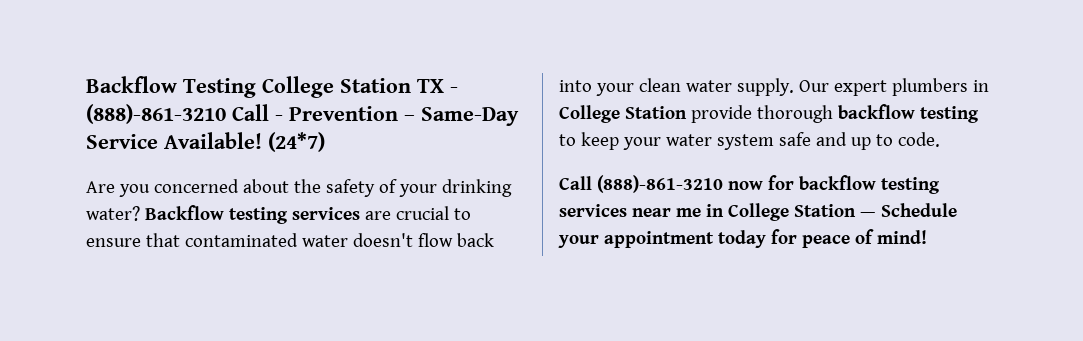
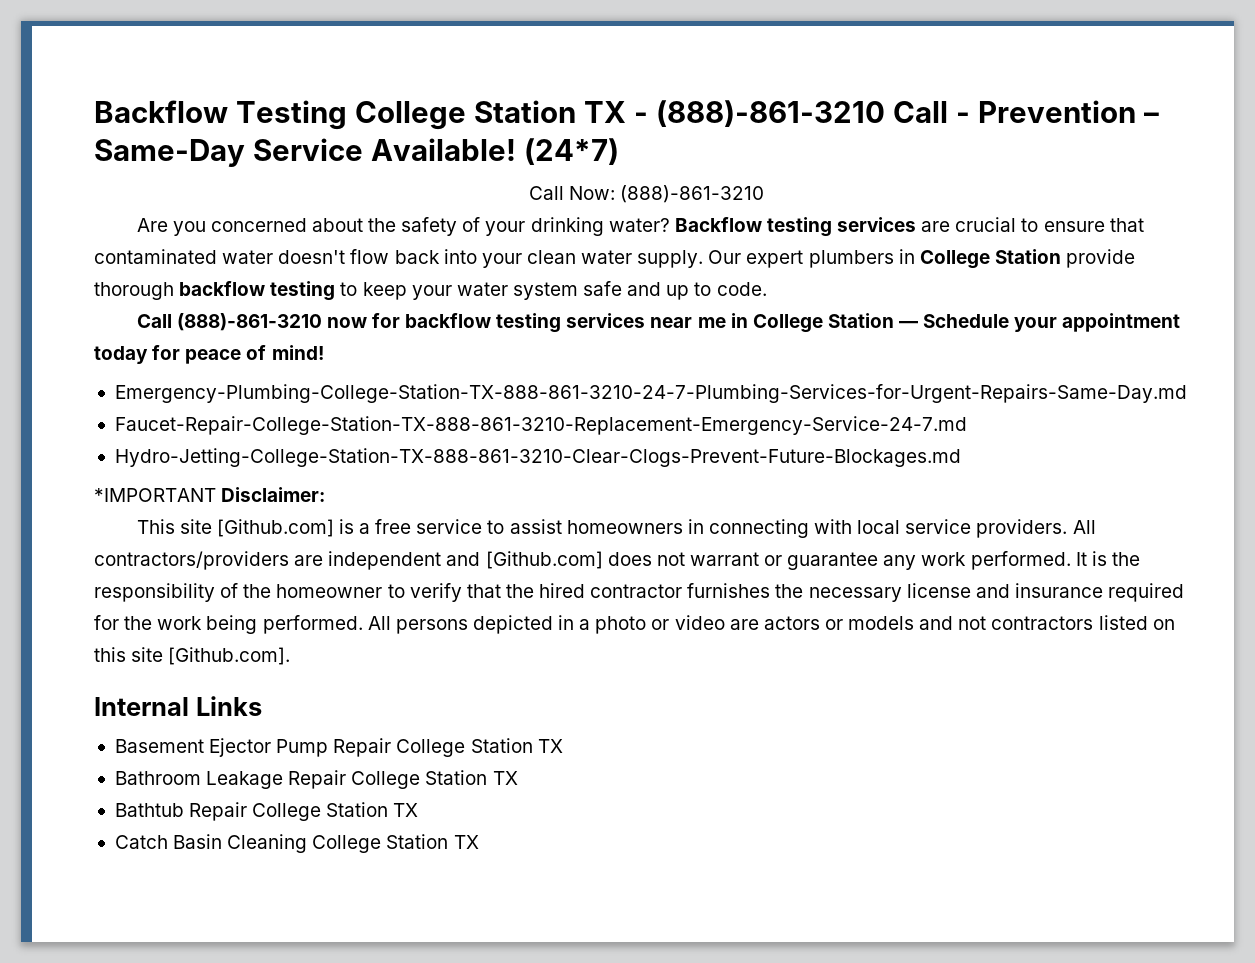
(325, 142) none -> [528,185,765,203] // Call Now: (888)-861-3210
(927, 237) none -> [114,384,1187,403] [114,416,967,435] [114,448,961,467] [94,487,326,502] [136,519,1096,538] [94,551,1140,570] [94,583,1185,602] [94,615,1175,634] [94,647,291,665] [94,696,262,716] [114,738,563,757] [114,770,518,789] [114,802,419,821] [114,834,479,853] // Emergency-Plumbing-College-Station-TX-888-861-3210-24-7-Plumbing-Services-for-Urgent-Repairs-Same-Day.md // Faucet-Repair-College-Station-TX-888-861-3210-Replacement-Emergency-Service-24-7.md // Hydro-Jetting-College-Station-TX-888-861-3210-Clear-Clogs-Prevent-Future-Blockages.md // *IMPORTANT Disclaimer: // This site [Github.com] is a free service to assist homeowners in connecting with local service providers. All contractors/providers are independent and [Github.com] does not warrant or guarantee any work performed. It is the responsibility of the homeowner to verify that the hired contractor furnishes the necessary license and insurance required for the work being performed. All persons depicted in a photo or video are actors or models and not contractors listed on this site [Github.com]. // Internal Links // Basement Ejector Pump Repair College Station TX // Bathroom Leakage Repair College Station TX // Bathtub Repair College Station TX // Catch Basin Cleaning College Station TX

